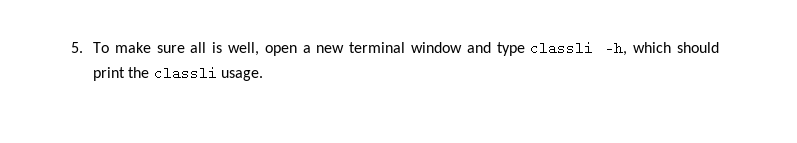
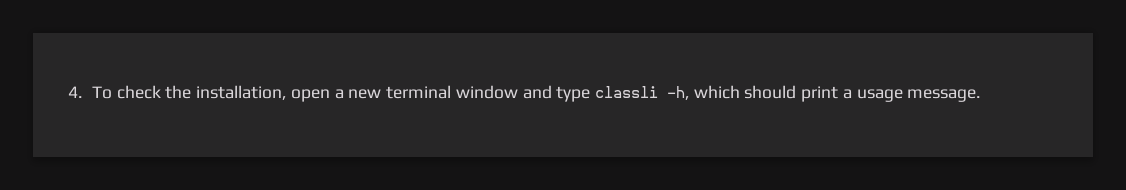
[71,42,259,56] 5. To make sure all is well, -> [68,85,287,100] 4. To check the installation,
[128,66,263,81] the classli usage. -> [842,89,981,102] a usage message.

